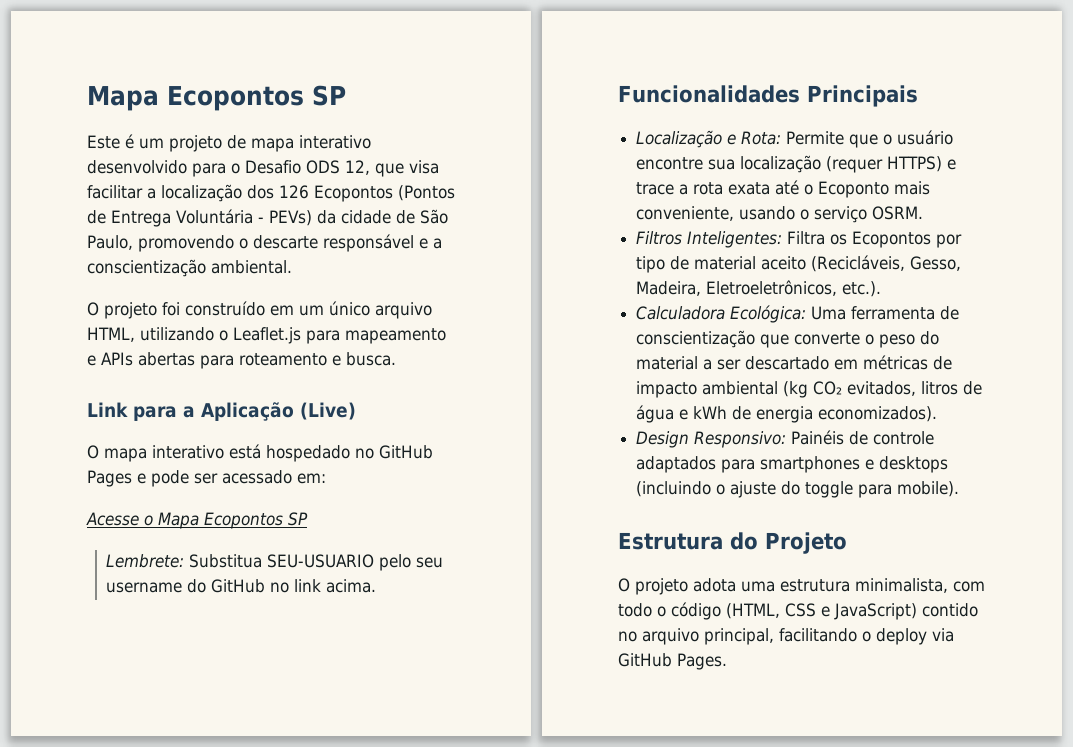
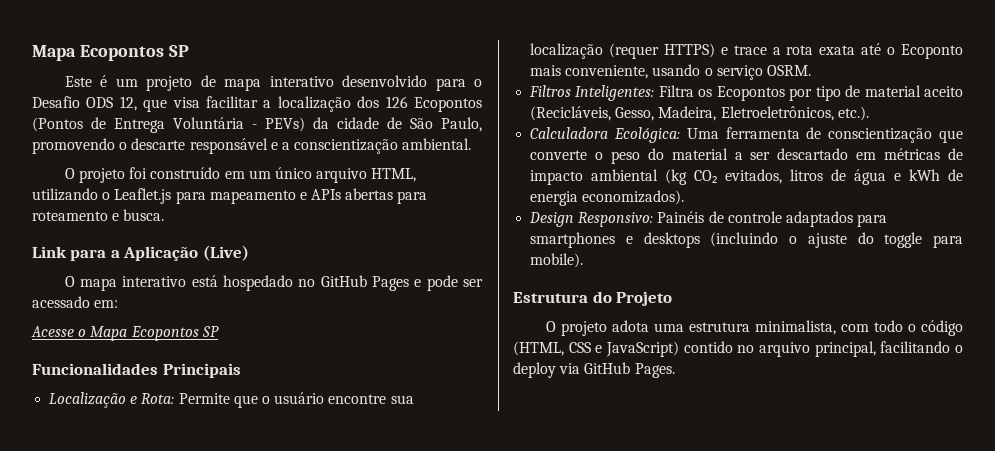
[106,554,444,571] [106,579,377,593] // Lembrete: Substitua SEU-USUARIO pelo seu username do GitHub no link acima. -> (219, 331) none

